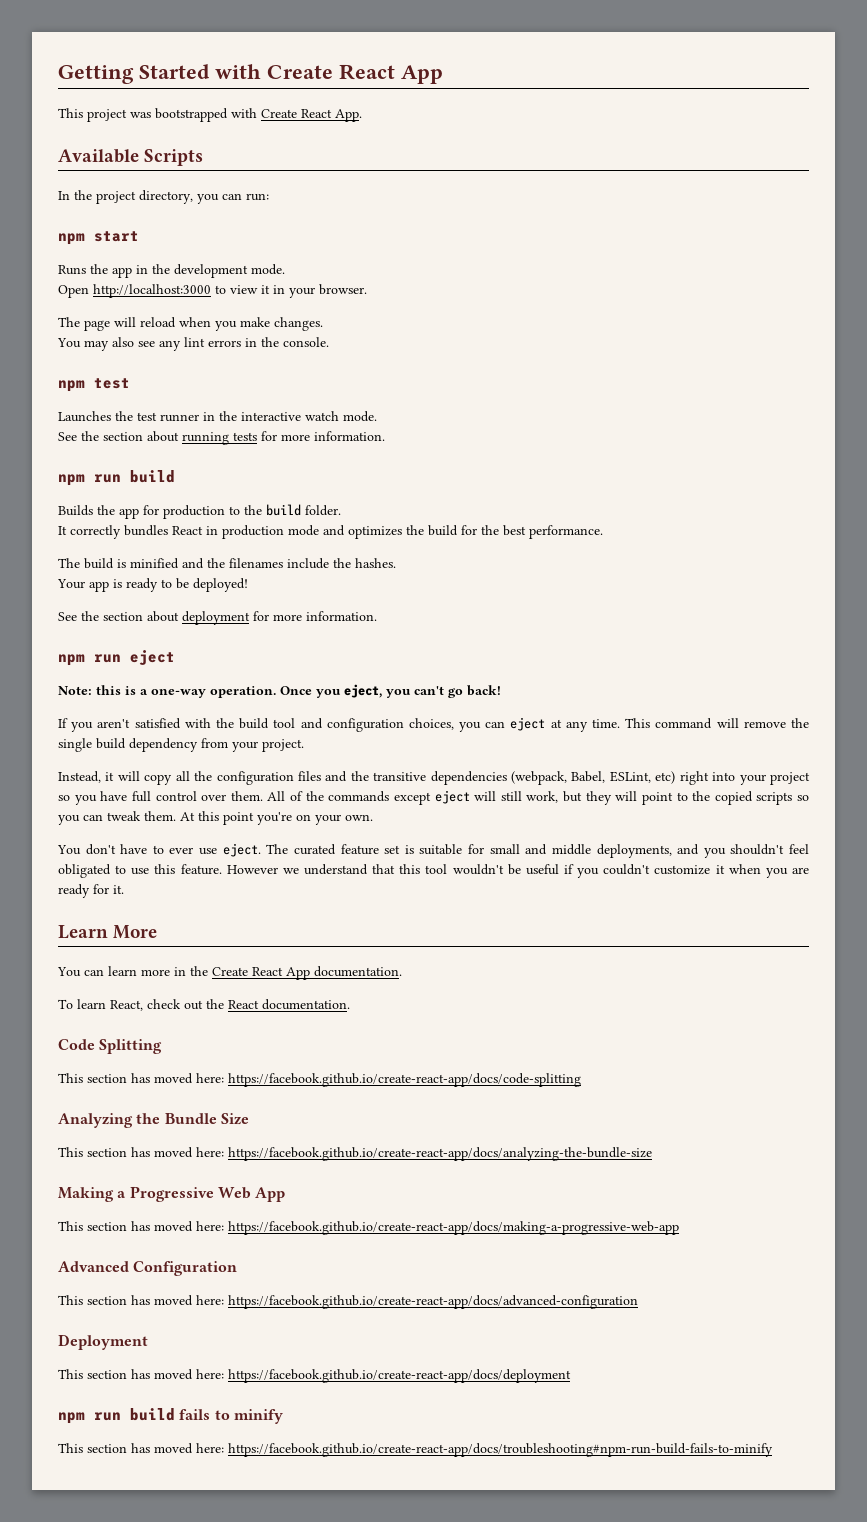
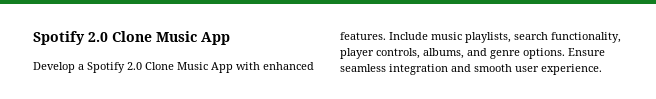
[58,64,443,84] [58,108,362,122] [58,149,204,166] [58,190,269,204] [58,231,139,245] [58,264,285,278] [58,284,367,298] [58,317,323,331] [57,337,329,351] [58,378,130,392] [58,411,377,422] [58,431,385,445] [58,470,175,486] [58,504,341,519] [58,525,603,539] [58,558,396,569] [57,578,248,592] [58,611,377,625] [58,650,175,666] [58,684,501,698] [58,717,809,732] [58,738,304,752] [58,771,811,785] [58,790,809,805] [58,811,373,825] [57,843,809,858] [58,864,809,878] [58,884,124,898] [58,925,158,939] [57,966,402,980] [58,999,350,1011] [58,1039,163,1054] [58,1073,581,1087] [58,1113,249,1128] [58,1147,652,1161] [58,1186,286,1202] [58,1221,679,1235] [58,1261,238,1276] [58,1295,638,1309] [58,1334,148,1350] [58,1369,571,1383] [58,1408,283,1424] [58,1443,773,1457] Getting Started with Create React App // This project was bootstrapped with Create React App. // Available Scripts // In the project directory, you can run: // npm start // Runs the app in the development mode. // Open http://localhost:3000 to view it in your browser. // The page will reload when you make changes. // You may also see any lint errors in the console. // npm test // Launches the test runner in the interactive watch mode. // See the section about running tests for more information. // npm run build // Builds the app for production to the build folder. // It correctly bundles React in production mode and optimizes the build for the best performance. // The build is minified and the filenames include the hashes. // Your app is ready to be deployed! // See the section about deployment for more information. // npm run eject // Note: this is a one-way operation. Once you eject, you can't go back! // If you aren't satisfied with the build tool and configuration choices, you can eject at any time. This command will remove the single build dependency from your project. // Instead, it will copy all the configuration files and the transitive dependencies (webpack, Babel, ESLint, etc) right into your project so you have full control over them. All of the commands except eject will still work, but they will point to the copied scripts so you can tweak them. At this point you're on your own. // You don't have to ever use eject. The curated feature set is suitable for small and middle deployments, and you shouldn't feel obligated to use this feature. However we understand that this tool wouldn't be useful if you couldn't customize it when you are ready for it. // Learn More // You can learn more in the Create React App documentation. // To learn React, check out the React documentation. // Code Splitting // This section has moved here: https://facebook.github.io/create-react-app/docs/code-splitting // Analyzing the Bundle Size // This section has moved here: https://facebook.github.io/create-react-app/docs/analyzing-the-bundle-size // Making a Progressive Web App // This section has moved here: https://facebook.github.io/create-react-app/docs/making-a-progressive-web-app // Advanced Configuration // This section has moved here: https://facebook.github.io/create-react-app/docs/advanced-configuration // Deployment // This section has moved here: https://facebook.github.io/create-react-app/docs/deployment // npm run build fails to minify // This section has moved here: https://facebook.github.io/create-react-app/docs/troubleshooting#npm-run-build-fails-to-minify -> [33,31,230,45] [33,62,314,73] [340,32,621,43] [340,48,605,59] [340,64,602,75] Spotify 2.0 Clone Music App // Develop a Spotify 2.0 Clone Music App with enhanced features. Include music playlists, search functionality, player controls, albums, and genre options. Ensure seamless integration and smooth user experience.

